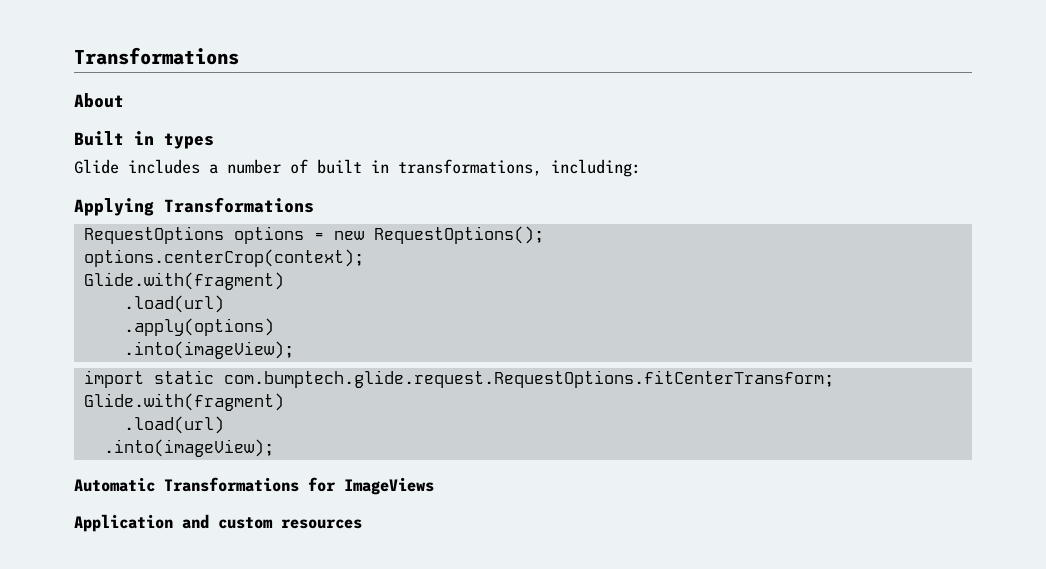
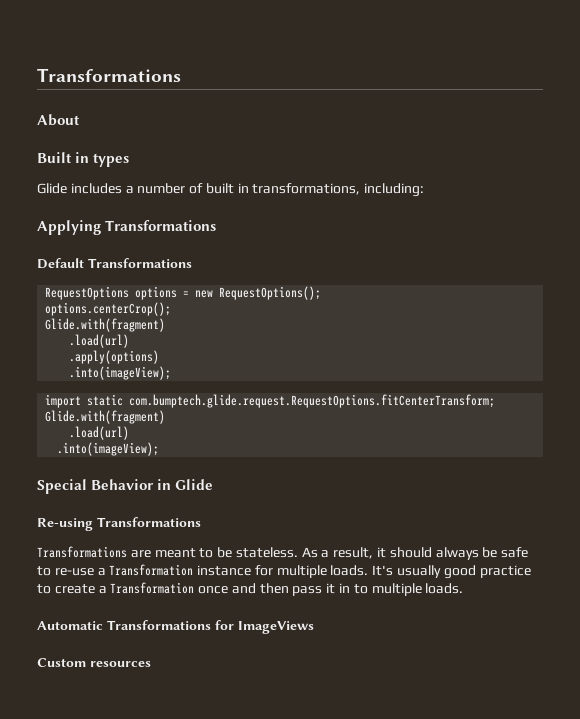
(314, 205) none -> [37,258,192,269] // Default Transformations
[83,249,364,267] options.centerCrop(context); -> [45,302,172,316] options.centerCrop();
(274, 448) none -> [37,479,214,494] [37,517,201,531] [37,546,529,560] [37,564,531,579] [37,582,464,596] // Special Behavior in Glide // Re-using Transformations // Transformations are meant to be stateless. As a result, it should always be safe to re-use a Transformation instance for multiple loads. It's usually good practice to create a Transformation once and then pass it in to multiple loads.
[74,514,273,532] Application and custom -> [37,658,86,667] Custom

